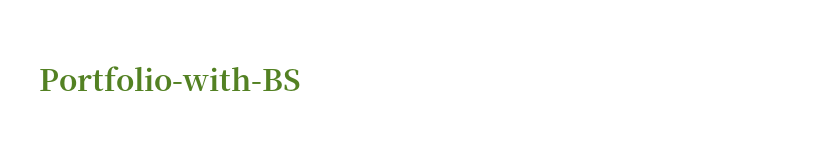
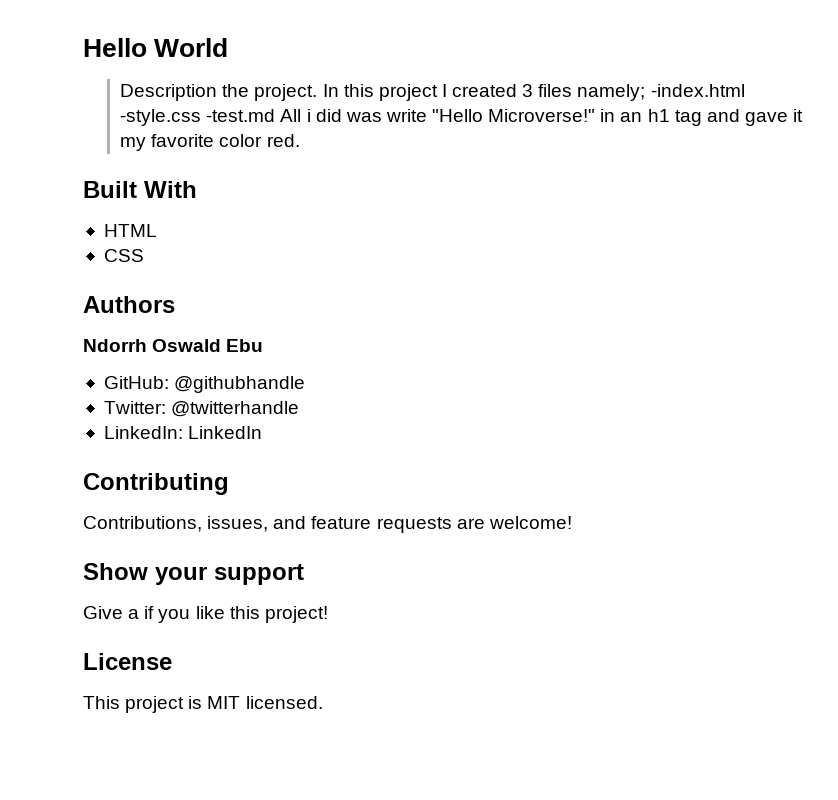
[39,66,301,91] Portfolio-with-BS -> [83,38,229,57] [120,84,745,101] [120,109,804,126] [120,134,300,151] [83,181,197,198] [103,224,157,237] [103,249,144,262] [83,296,175,313] [83,339,264,352] [103,376,306,393] [103,401,300,417] [103,426,263,439] [83,473,229,495] [83,516,572,533] [83,563,304,585] [83,606,328,623] [83,653,172,670] [83,696,323,713] Hello World // Description the project. In this project I created 3 files namely; -index.html -style.css -test.md All i did was write "Hello Microverse!" in an h1 tag and gave it my favorite color red. // Built With // HTML // CSS // Authors // Ndorrh Oswald Ebu // GitHub: @githubhandle // Twitter: @twitterhandle // LinkedIn: LinkedIn // Contributing // Contributions, issues, and feature requests are welcome! // Show your support // Give a if you like this project! // License // This project is MIT licensed.

